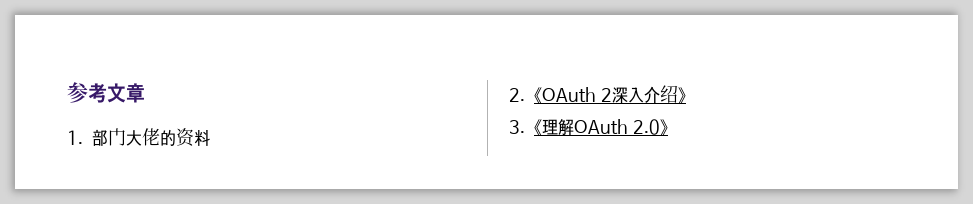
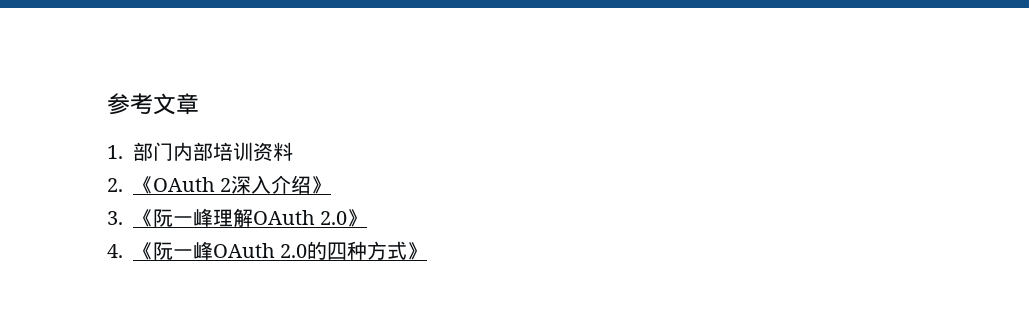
[126,128,176,146] 大佬的 -> [173,142,253,161] 内部培训
(542, 127) none -> [153,208,213,227] 阮一峰
(668, 127) none -> [107,241,428,260] // 4.《阮一峰OAuth 2.0的四种方式》

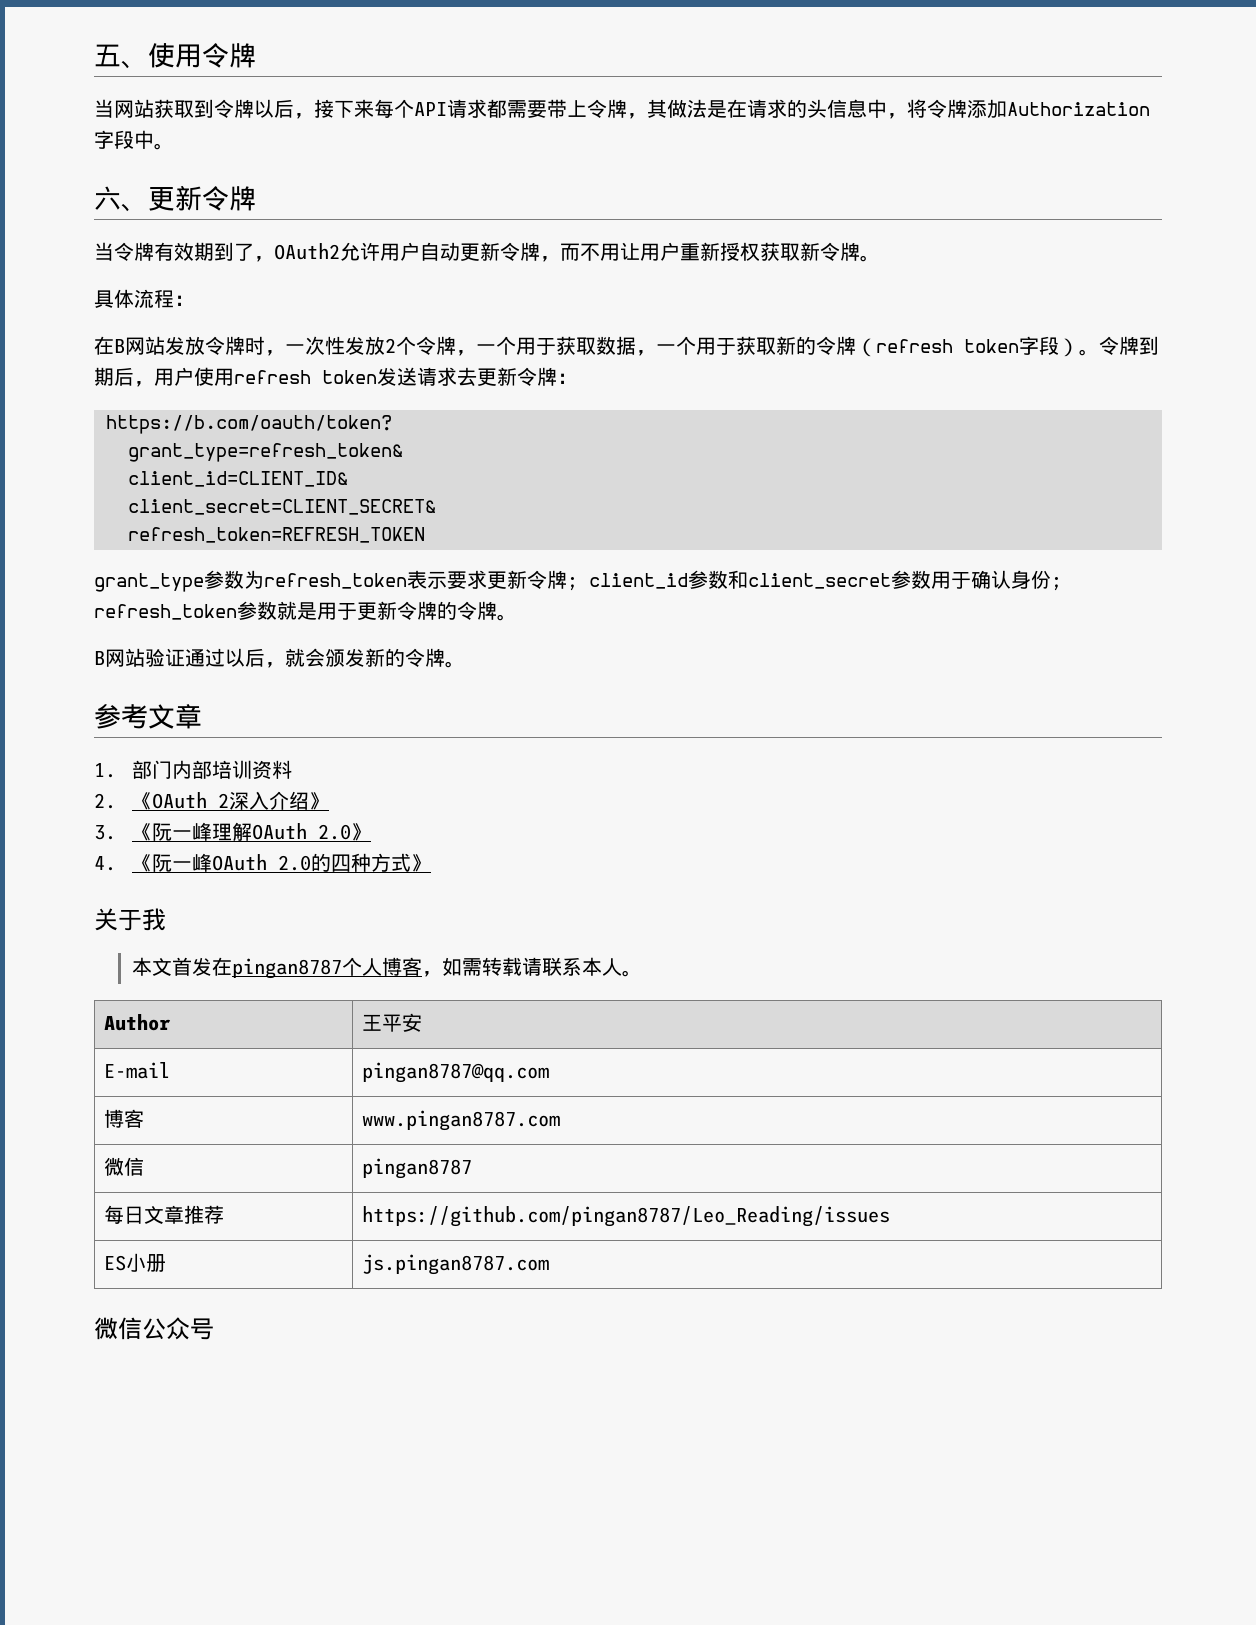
(107, 104) none -> [94,43,256,69] [94,99,1150,119] [94,130,174,150] [94,185,256,212] [94,242,880,262] [94,289,194,308] [94,336,1159,357] [94,367,577,387] [106,415,392,434] [128,443,403,462] [128,471,348,487] [128,499,436,515] [128,527,425,543] [94,570,1062,592] [94,601,517,621] [94,648,465,668] 五、使用令牌 // 当网站获取到令牌以后，接下来每个API请求都需要带上令牌，其做法是在请求的头信息中，将令牌添加Authorization字段中。 // 六、更新令牌 // 当令牌有效期到了，OAuth2允许用户自动更新令牌，而不用让用户重新授权获取新令牌。 // 具体流程： // 在B网站发放令牌时，一次性发放2个令牌，一个用于获取数据，一个用于获取新的令牌（refresh token字段）。令牌到期后，用户使用refresh token发送请求去更新令牌： // https://b.com/oauth/token? // grant_type=refresh_token& // client_id=CLIENT_ID& // client_secret=CLIENT_SECRET& // refresh_token=REFRESH_TOKEN // grant_type参数为refresh_token表示要求更新令牌; client_id参数和client_secret参数用于确认身份; refresh_token参数就是用于更新令牌的令牌。 // B网站验证通过以后，就会颁发新的令牌。 //
(428, 251) none -> [94,908,166,931] [132,957,643,979] [103,1014,171,1031] [361,1013,422,1032] [103,1062,170,1079] [361,1062,549,1083] [103,1109,144,1128] [361,1110,560,1131] [103,1157,144,1176] [361,1158,472,1179] [103,1205,224,1224] [361,1206,890,1227] [103,1253,166,1272] [361,1254,549,1275] [94,1317,214,1340] // 关于我 // 本文首发在pingan8787个人博客，如需转载请联系本人。 // Author | 王平安 // E-mail | pingan8787@qq.com // 博客 | www.pingan8787.com // 微信 | pingan8787 // 每日文章推荐 | https://github.com/pingan8787/Leo_Reading/issues // ES小册 | js.pingan8787.com // 微信公众号

